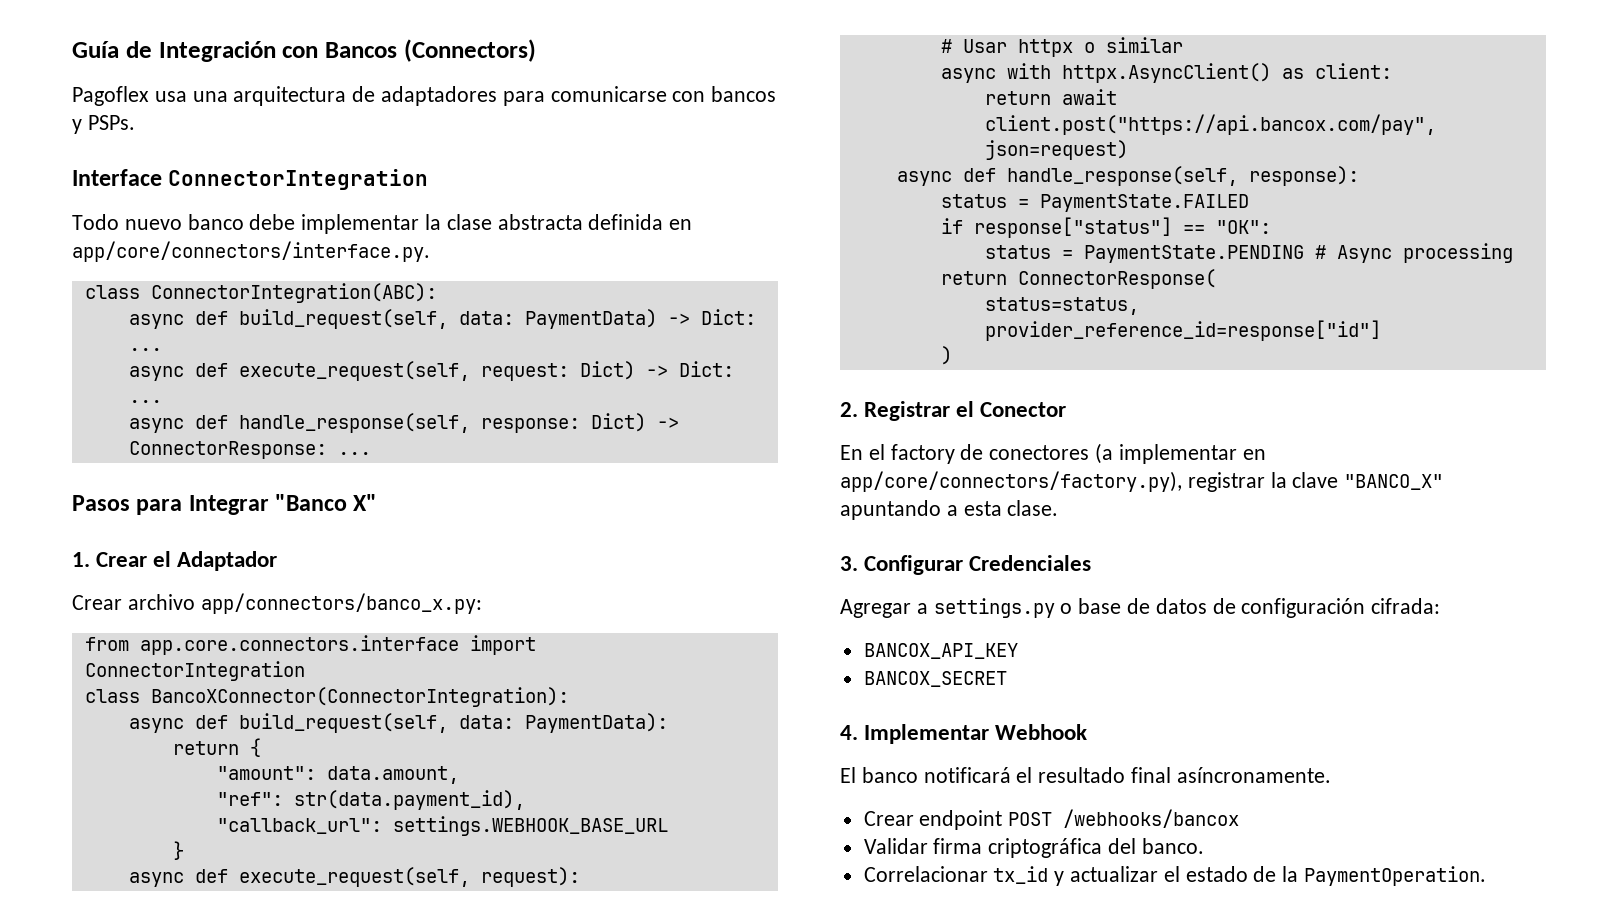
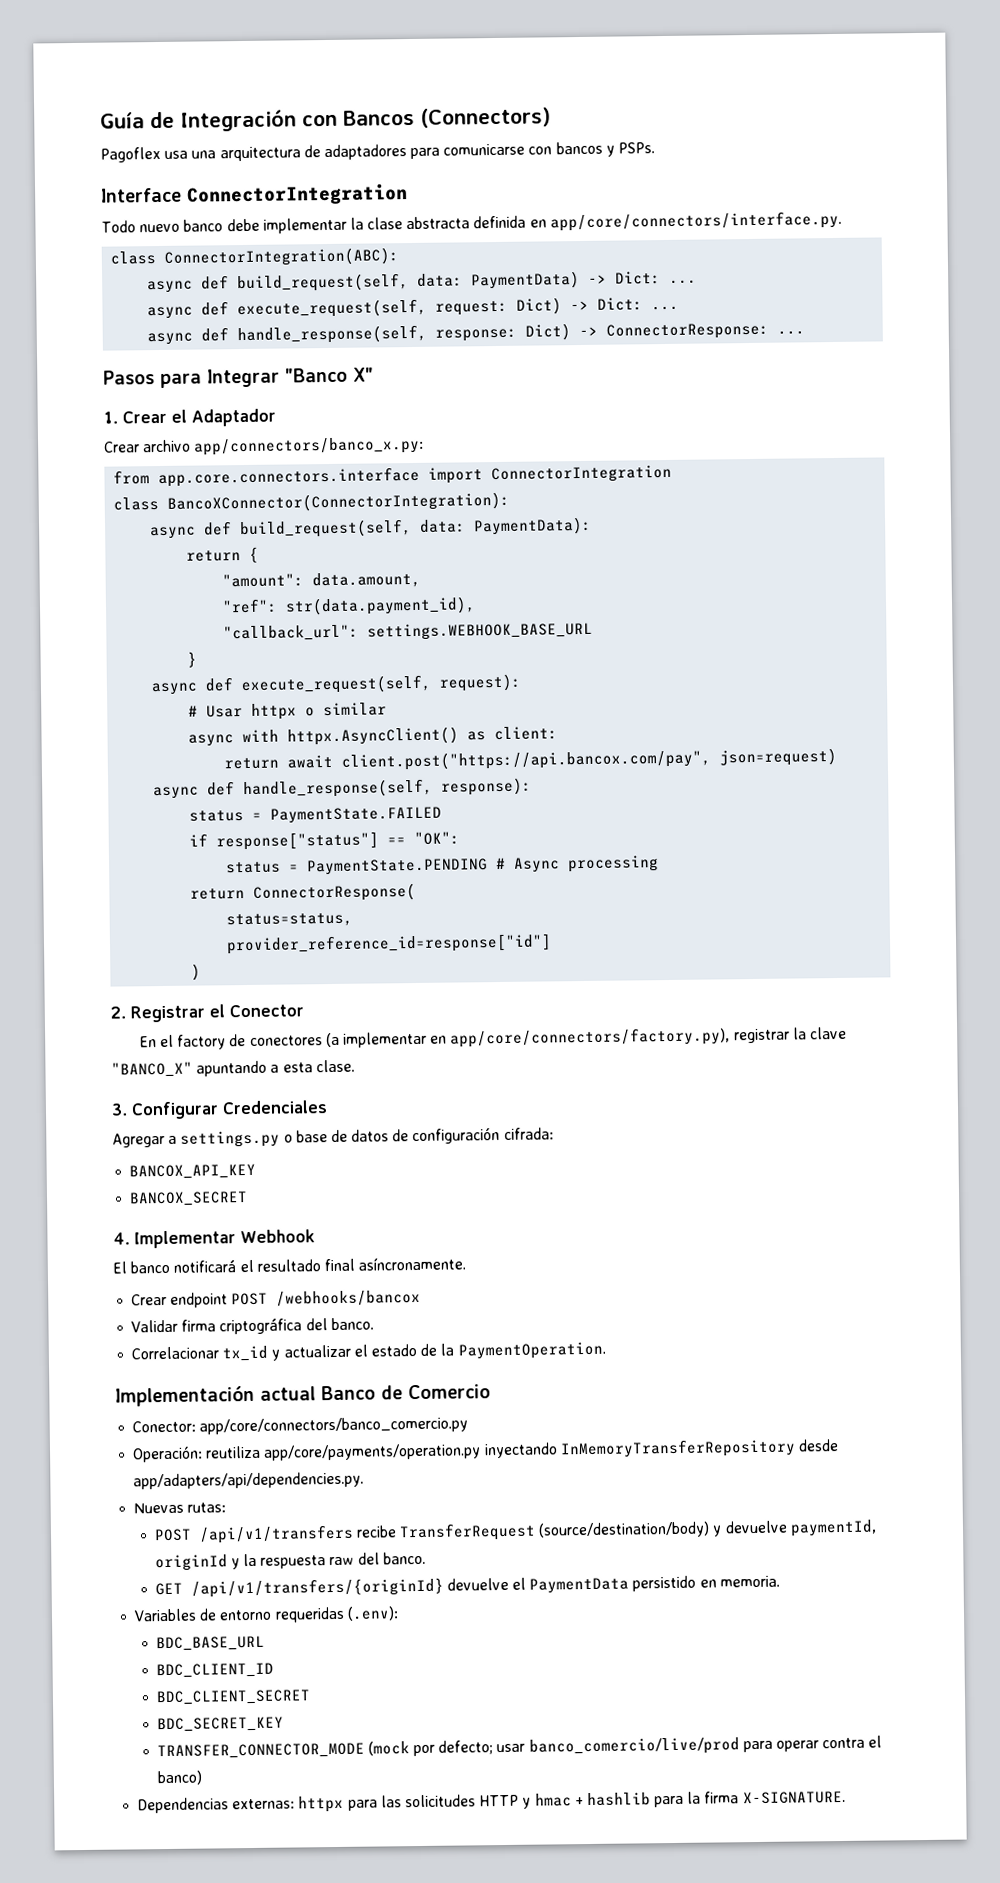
(1487, 876) none -> [115,1384,491,1407] [132,1416,469,1435] [132,1438,839,1463] [133,1471,365,1490] [133,1502,227,1514] [153,1519,877,1544] [154,1551,426,1572] [154,1575,780,1598] [134,1606,399,1623] [155,1635,265,1652] [155,1662,274,1679] [155,1689,311,1706] [156,1716,284,1733] [156,1735,883,1760] [156,1770,202,1786] [137,1790,846,1814] // Implementación actual Banco de Comercio // Conector: app/core/connectors/banco_comercio.py // Operación: reutiliza app/core/payments/operation.py inyectando InMemoryTransferRepository desde app/adapters/api/dependencies.py. // Nuevas rutas: // POST /api/v1/transfers recibe TransferRequest (source/destination/body) y devuelve paymentId, originId y la respuesta raw del banco. // GET /api/v1/transfers/{originId} devuelve el PaymentData persistido en memoria. // Variables de entorno requeridas (.env): // BDC_BASE_URL // BDC_CLIENT_ID // BDC_CLIENT_SECRET // BDC_SECRET_KEY // TRANSFER_CONNECTOR_MODE (mock por defecto; usar banco_comercio/live/prod para operar contra el banco) // Dependencias externas: httpx para las solicitudes HTTP y hmac + hashlib para la firma X-SIGNATURE.

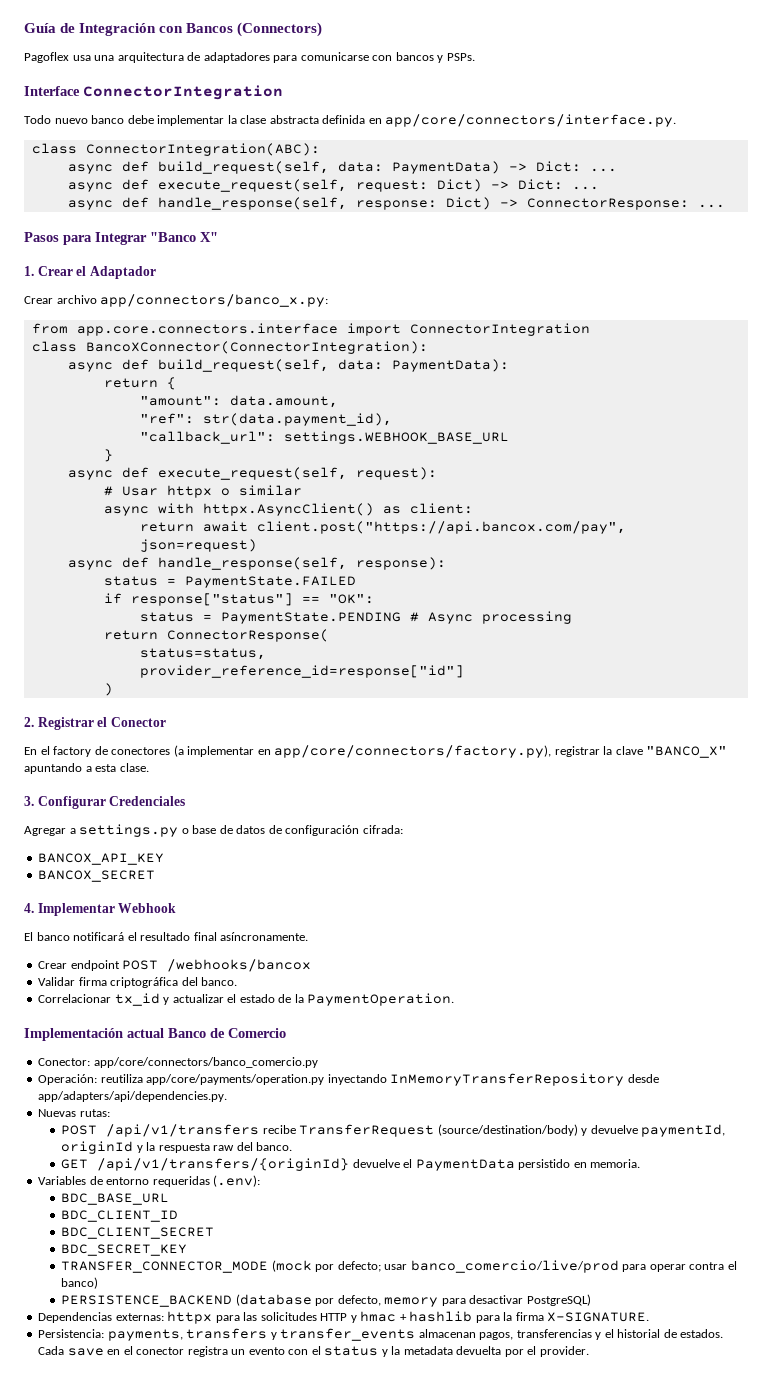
(202, 1778) none -> [61,1294,591,1307] // PERSISTENCE_BACKEND (database por defecto, memory para desactivar PostgreSQL)
(846, 1797) none -> [38,1328,724,1341] [38,1346,589,1357] // Persistencia: payments, transfers y transfer_events almacenan pagos, transferencias y el historial de estados. Cada save en el conector registra un evento con el status y la metadata devuelta por el provider.

